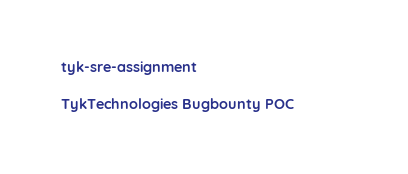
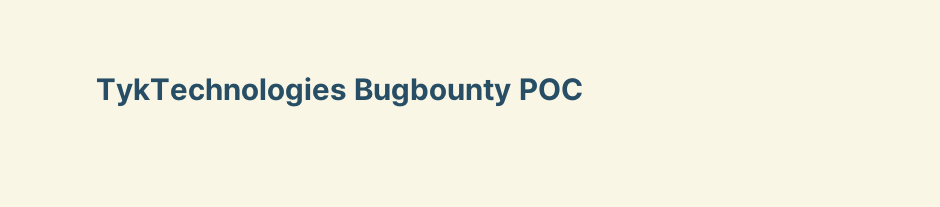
[61,61,197,75] tyk-sre-assignment // -> (96, 92) none

